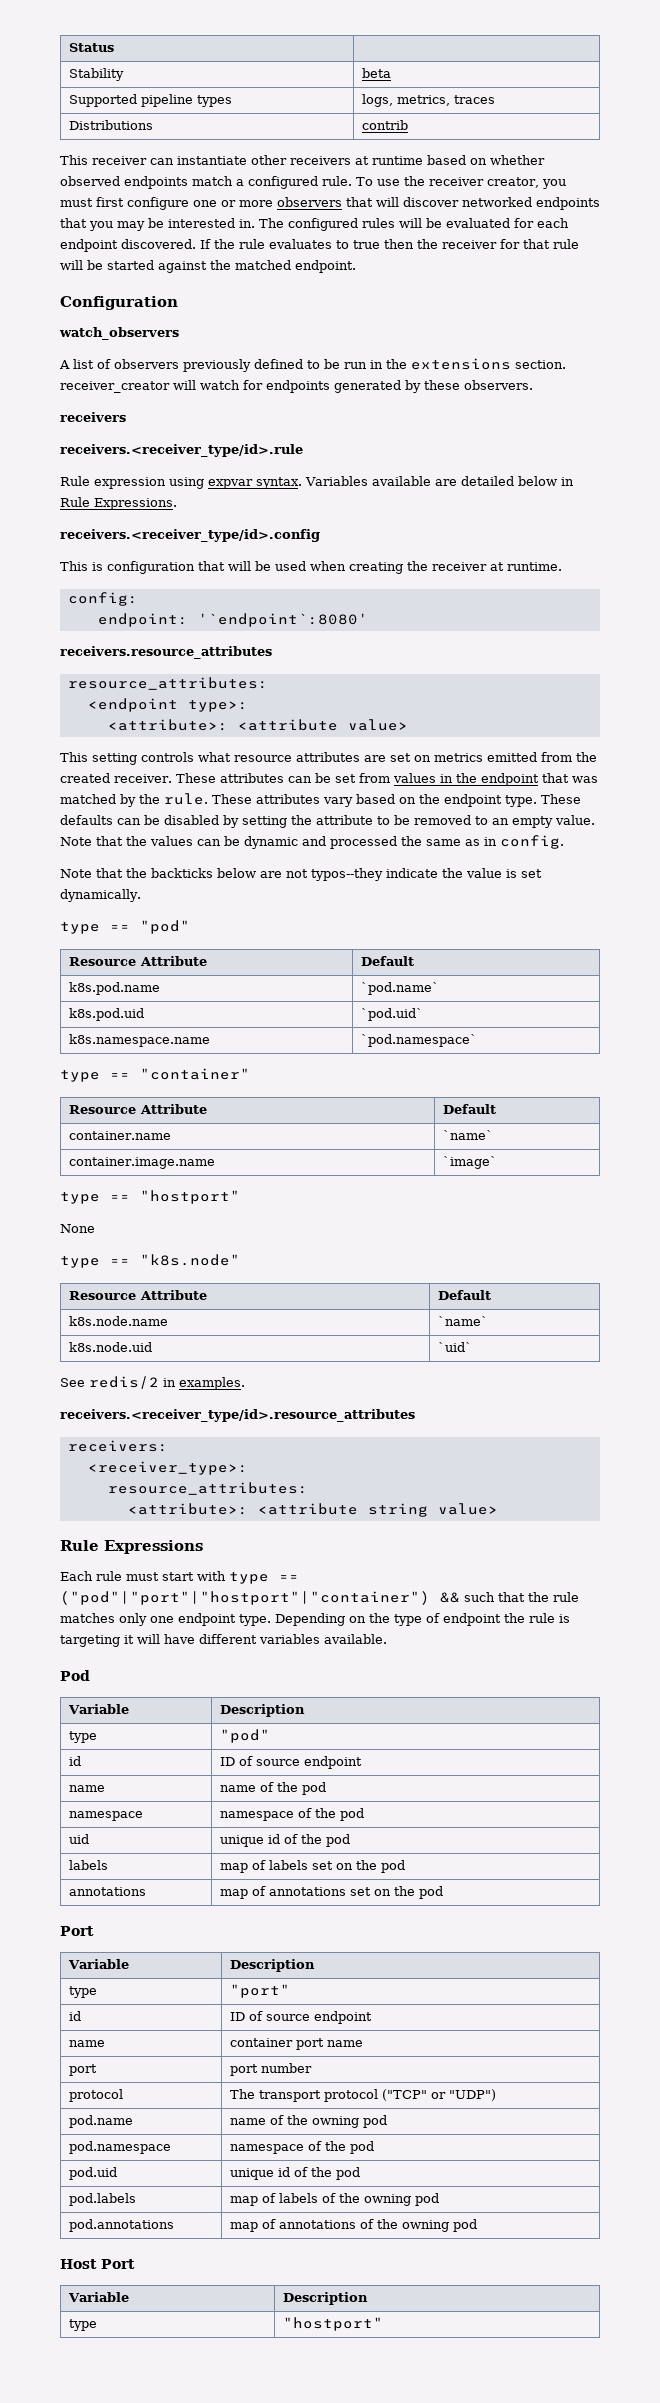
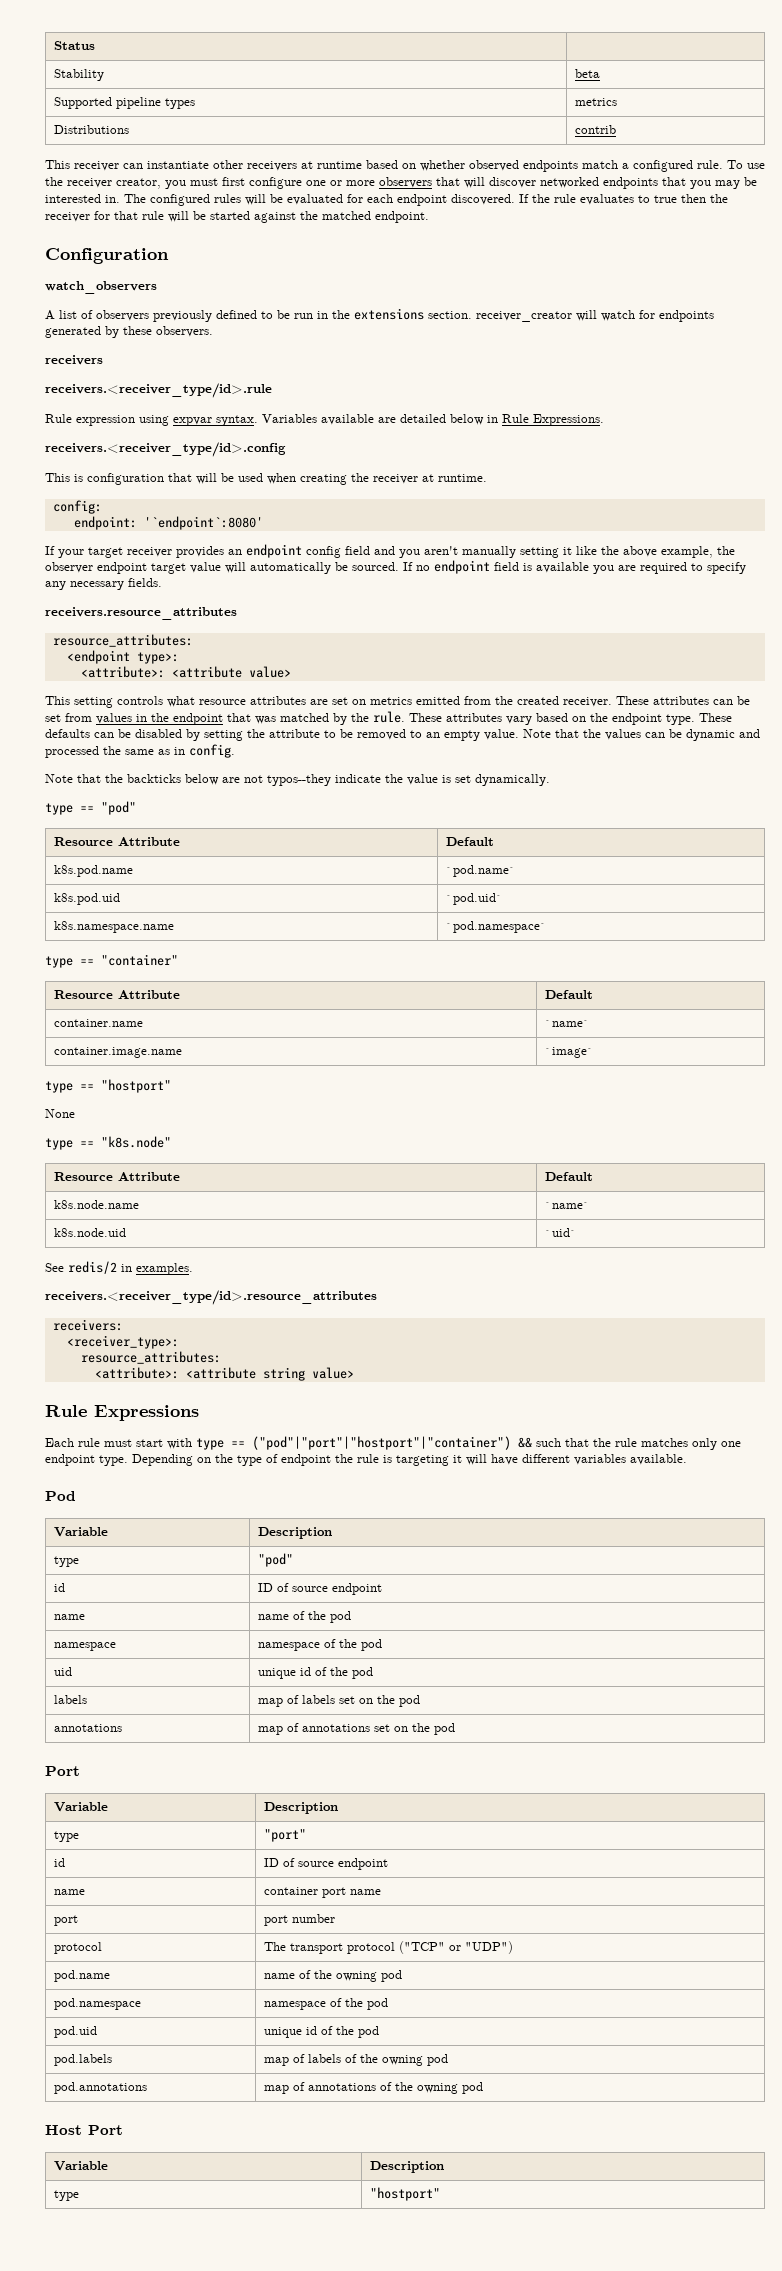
[361,94,495,107] logs, metrics, traces -> [575,98,618,106] metrics
(368, 620) none -> [45,544,735,558] [45,560,746,574] [45,578,162,590] // If your target receiver provides an endpoint config field and you aren't manually setting it like the above example, the observer endpoint target value will automatically be sourced. If no endpoint field is available you are required to specify any necessary fields.

